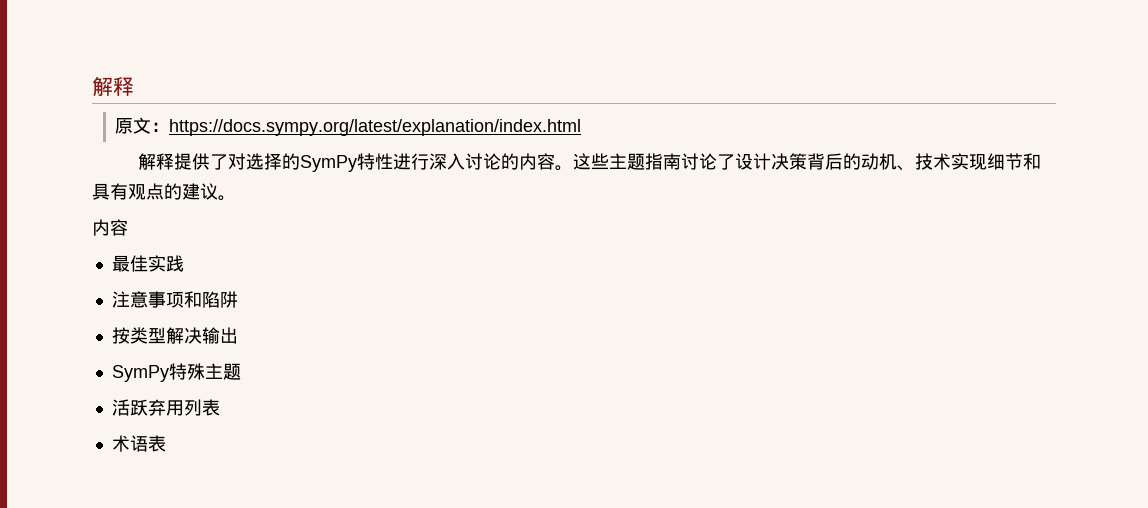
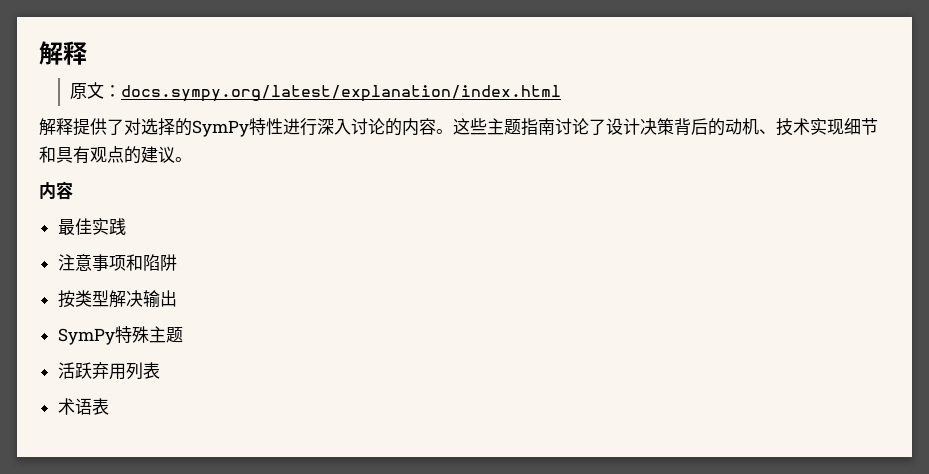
[169,119,582,136] https://docs.sympy.org/latest/explanation/index.html -> [120,85,561,102] docs.sympy.org/latest/explanation/index.html

